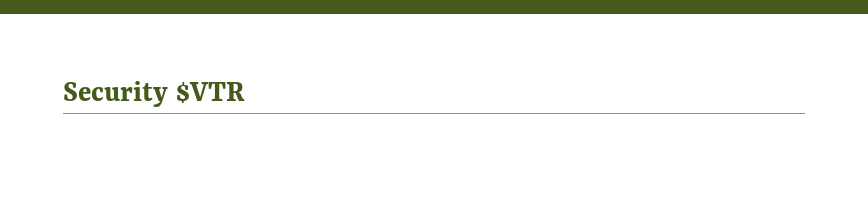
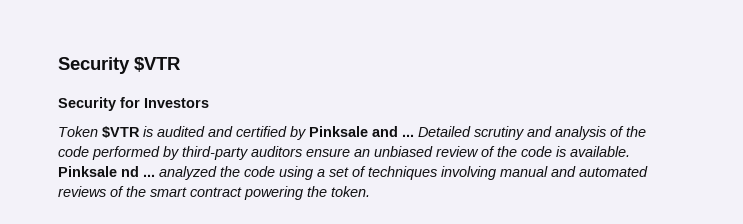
(246, 92) none -> [58,97,209,111] [58,126,646,140] [58,146,630,160] [58,166,648,180] [58,186,370,200] // Security for Investors // Token $VTR is audited and certified by Pinksale and ... Detailed scrutiny and analysis of the code performed by third-party auditors ensure an unbiased review of the code is available. Pinksale nd ... analyzed the code using a set of techniques involving manual and automated reviews of the smart contract powering the token.

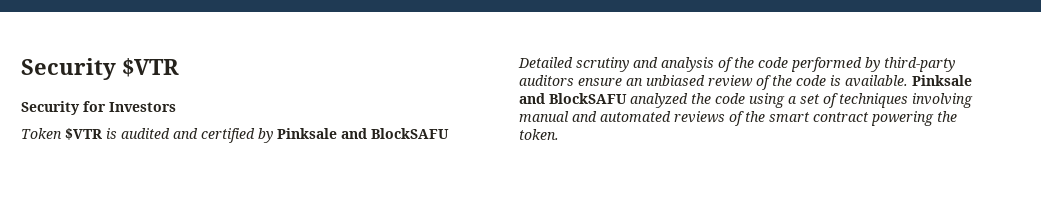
[402,134,414,137] ... -> [371,128,449,139] BlockSAFU
[121,166,155,177] nd ... -> [519,93,627,104] and BlockSAFU

